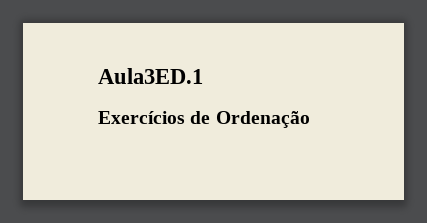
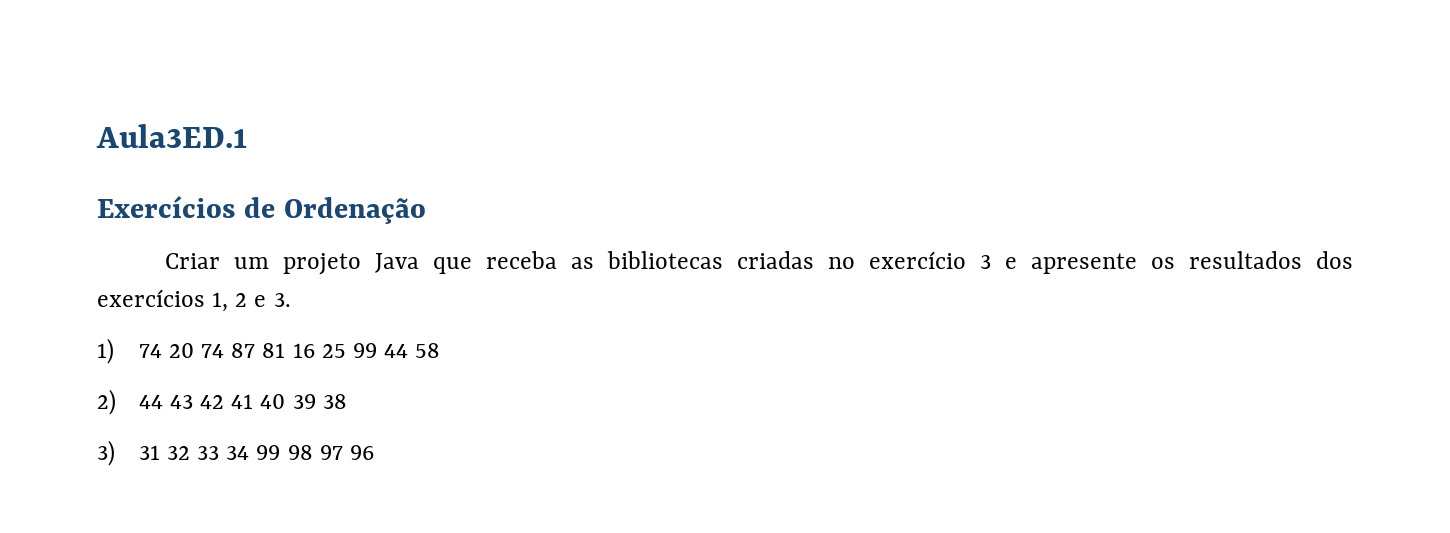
(310, 119) none -> [165,251,1353,275] [97,289,291,312] [97,338,441,364] [97,389,347,415] [97,440,374,466] // Criar um projeto Java que receba as bibliotecas criadas no exercício 3 e apresente os resultados dos exercícios 1, 2 e 3. // 1) 74 20 74 87 81 16 25 99 44 58 // 2) 44 43 42 41 40 39 38 // 3) 31 32 33 34 99 98 97 96

